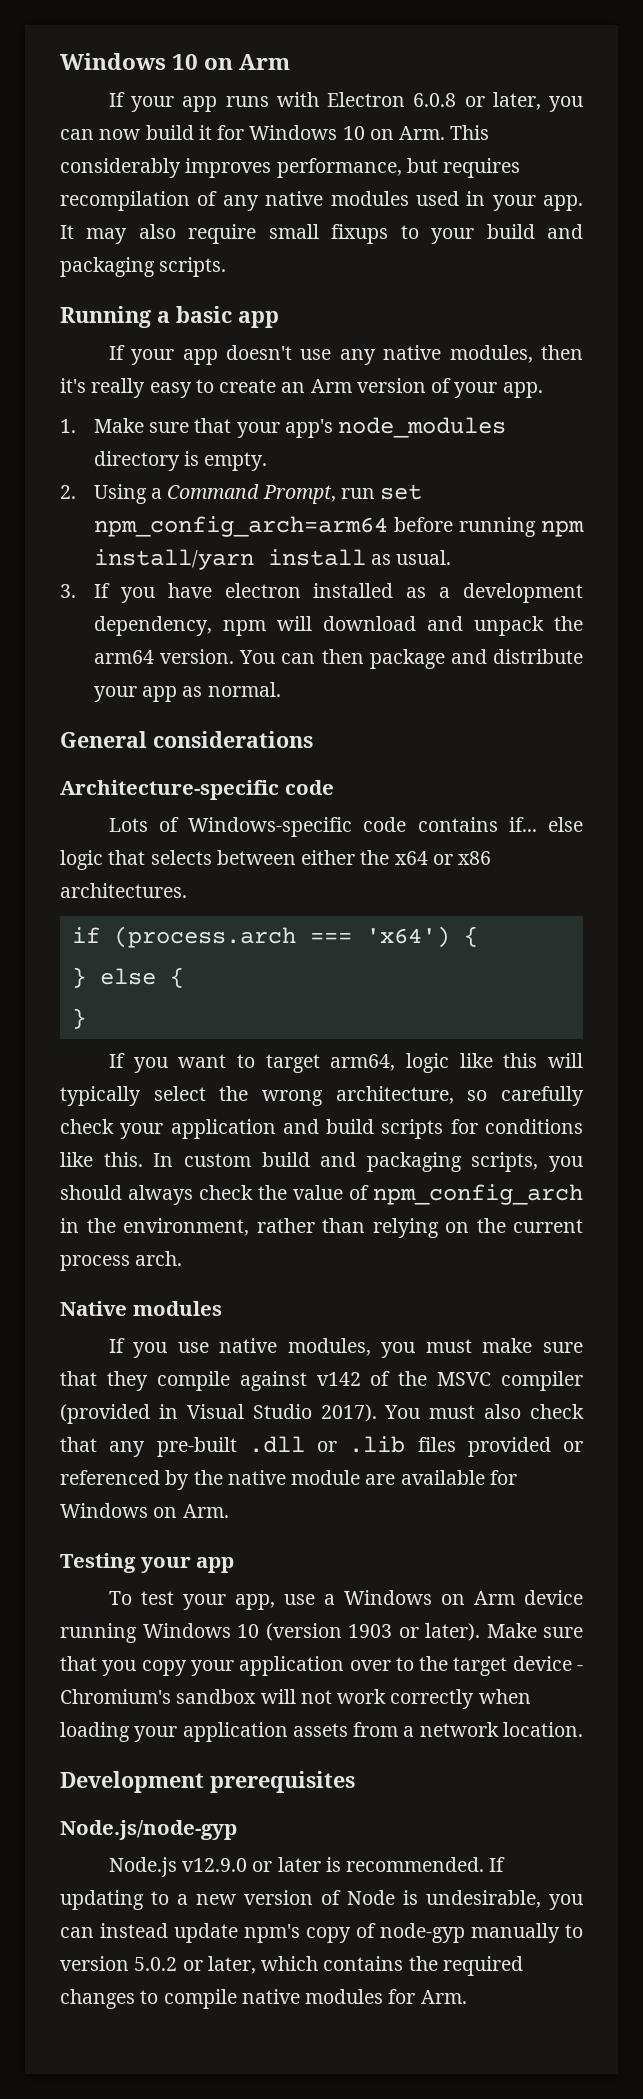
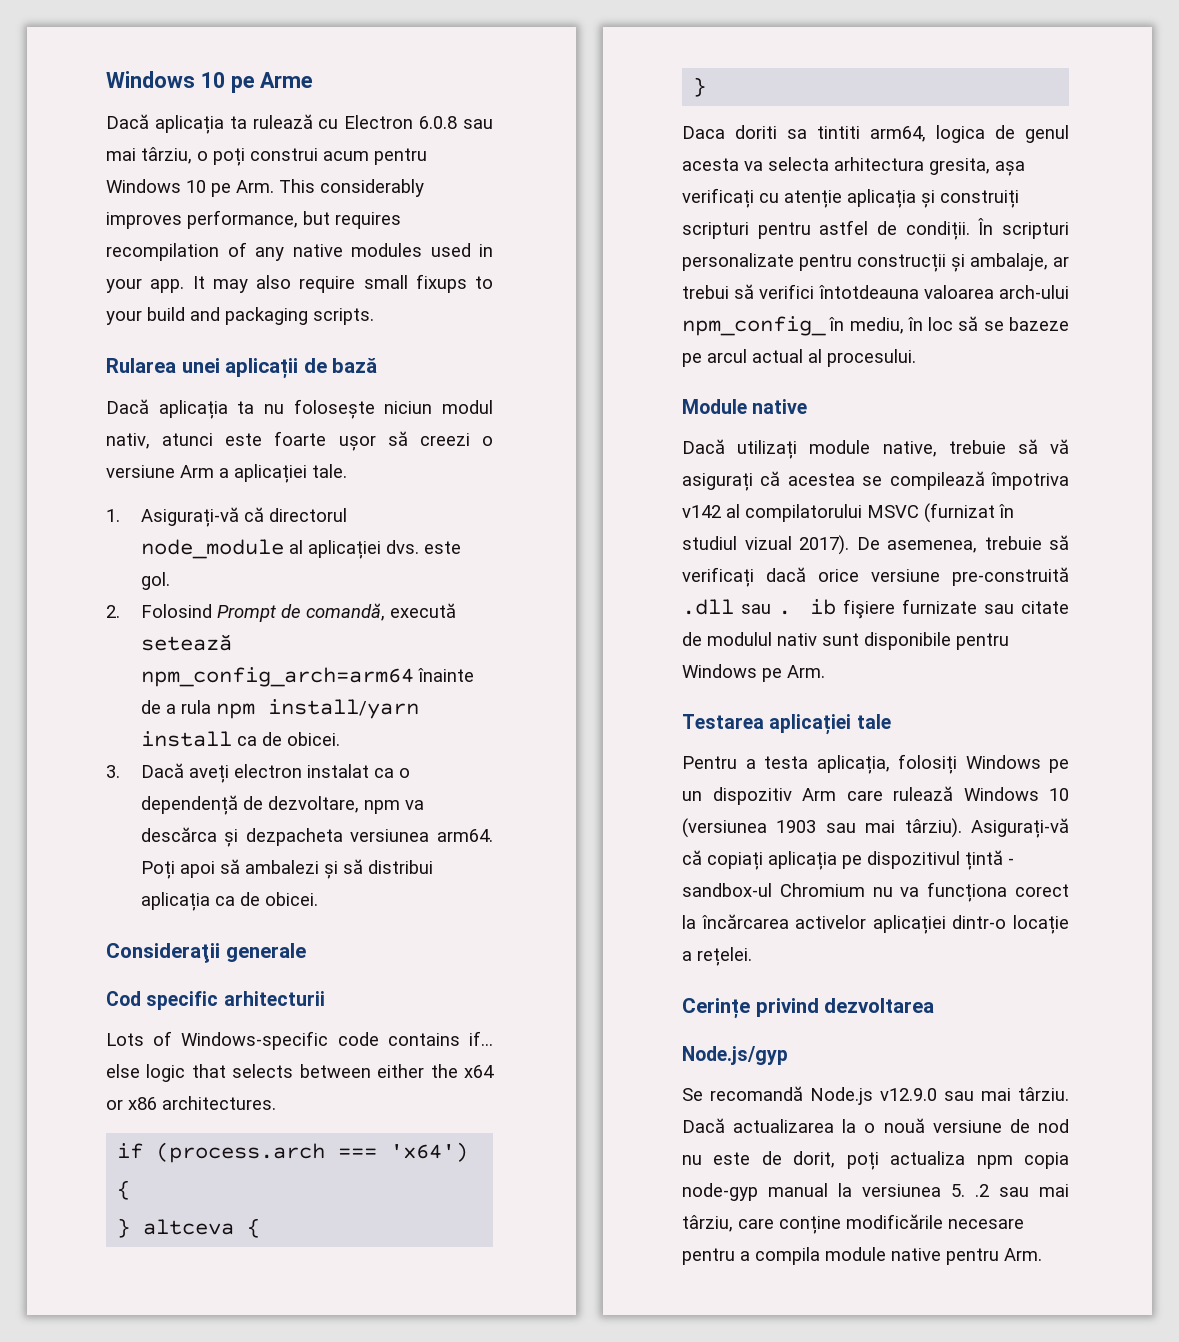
[60,53,291,70] [108,92,584,112] [60,125,394,140] Windows 10 on Arm // If your app runs with Electron 6.0.8 or later, you can now build it for Windows 10 on -> [106,71,314,93] [106,114,493,134] [106,147,427,166] [106,179,231,197] Windows 10 pe Arme // Dacă aplicația ta rulează cu Electron 6.0.8 sau mai târziu, o poți construi acum pentru Windows 10 pe
[60,306,279,328] [108,345,583,365] [60,378,543,398] [60,417,507,438] [93,451,268,471] [60,484,423,504] [93,516,584,537] [93,549,452,570] [60,583,583,603] [93,616,583,636] [93,649,583,669] [93,682,281,702] [60,731,313,748] [60,780,334,800] Running a basic app // If your app doesn't use any native modules, then it's really easy to create an Arm version of your app. // 1. Make sure that your app's node_modules directory is empty. // 2. Using a Command Prompt, run set npm_config_arch=arm64 before running npm install/yarn install as usual. // 3. If you have electron installed as a development dependency, npm will download and unpack the arm64 version. You can then package and distribute your app as normal. // General considerations // Architecture-specific code -> [106,358,378,379] [106,399,493,419] [106,431,494,451] [106,464,347,483] [106,507,347,527] [140,539,461,559] [140,572,170,590] [106,603,456,622] [140,634,232,651] [140,667,474,687] [140,699,419,719] [140,731,340,747] [106,763,410,783] [140,795,424,815] [140,827,493,847] [140,859,433,879] [140,892,318,911] [106,943,306,963] [106,991,325,1010] Rularea unei aplicații de bază // Dacă aplicația ta nu folosește niciun modul nativ, atunci este foarte ușor să creezi o versiune Arm a aplicației tale. // 1. Asigurați-vă că directorul node_module al aplicației dvs. este gol. // 2. Folosind Prompt de comandă, execută setează npm_config_arch=arm64 înainte de a rula npm install/yarn install ca de obicei. // 3. Dacă aveți electron instalat ca o dependență de dezvoltare, npm va descărca și dezpacheta versiunea arm64. Poți apoi să ambalezi și să distribui aplicația ca de obicei. // Consideraţii generale // Cod specific arhitecturii
[99,968,156,985] else -> [143,1219,235,1235] altceva
[108,1053,583,1073] [60,1086,584,1106] [60,1119,583,1139] [60,1152,583,1172] [60,1184,583,1205] [60,1218,583,1238] [60,1251,183,1271] [60,1301,222,1316] [108,1338,583,1358] [60,1371,583,1391] [60,1404,584,1424] [60,1436,583,1457] [60,1470,517,1490] [60,1503,229,1518] [60,1553,235,1573] [108,1590,584,1610] [60,1623,583,1643] [60,1656,584,1676] [60,1689,531,1709] [60,1722,583,1742] [60,1771,355,1793] [60,1820,237,1840] [108,1857,506,1877] [60,1890,583,1910] [60,1923,583,1943] [60,1956,523,1976] [60,1989,416,2009] If you want to target arm64, logic like this will typically select the wrong architecture, so carefully check your application and build scripts for conditions like this. In custom build and packaging scripts, you should always check the value of npm_config_arch in the environment, rather than relying on the current process arch. // Native modules // If you use native modules, you must make sure that they compile against v142 of the MSVC compiler (provided in Visual Studio 2017). You must also check that any pre-built .dll or .lib files provided or referenced by the native module are available for Windows on Arm. // Testing your app // To test your app, use a Windows on Arm device running Windows 10 (version 1903 or later). Make sure that you copy your application over to the target device - Chromium's sandbox will not work correctly when loading your application assets from a network location. // Development prerequisites // Node.js/node-gyp // Node.js v12.9.0 or later is recommended. If updating to a new version of Node is undesirable, you can instead update npm's copy of node-gyp manually to version 5.0.2 or later, which contains the required changes to compile native modules for -> [682,125,1069,143] [682,157,1025,176] [682,188,1019,208] [682,218,1069,240] [682,253,1069,272] [682,284,1069,299] [682,316,1069,336] [682,349,916,367] [682,399,808,414] [682,439,1069,459] [682,471,1069,491] [682,503,1014,523] [682,535,1069,555] [682,567,1069,587] [682,599,1069,619] [682,632,1009,650] [682,664,825,682] [682,714,891,735] [682,754,1069,774] [682,786,1069,805] [682,818,1069,838] [682,850,1014,870] [682,882,1069,902] [682,914,1069,934] [682,947,752,966] [682,998,935,1019] [682,1046,788,1065] [682,1086,1069,1105] [682,1118,1069,1133] [682,1151,1069,1170] [682,1183,1069,1201] [682,1214,1024,1234] [682,1247,999,1265] Daca doriti sa tintiti arm64, logica de genul acesta va selecta arhitectura gresita, așa verificați cu atenție aplicația și construiți scripturi pentru astfel de condiții. În scripturi personalizate pentru construcții și ambalaje, ar trebui să verifici întotdeauna valoarea arch-ului npm_config_ în mediu, în loc să se bazeze pe arcul actual al procesului. // Module native // Dacă utilizați module native, trebuie să vă asigurați că acestea se compilează împotriva v142 al compilatorului MSVC (furnizat în studiul vizual 2017). De asemenea, trebuie să verificați dacă orice versiune pre-construită .dll sau . ib fişiere furnizate sau citate de modulul nativ sunt disponibile pentru Windows pe Arm. // Testarea aplicației tale // Pentru a testa aplicația, folosiți Windows pe un dispozitiv Arm care rulează Windows 10 (versiunea 1903 sau mai târziu). Asigurați-vă că copiați aplicația pe dispozitivul țintă - sandbox-ul Chromium nu va funcționa corect la încărcarea activelor aplicației dintr-o locație a rețelei. // Cerințe privind dezvoltarea // Node.js/gyp // Se recomandă Node.js v12.9.0 sau mai târziu. Dacă actualizarea la o nouă versiune de nod nu este de dorit, poți actualiza npm copia node-gyp manual la versiunea 5. .2 sau mai târziu, care conține modificările necesare pentru a compila module native pentru

